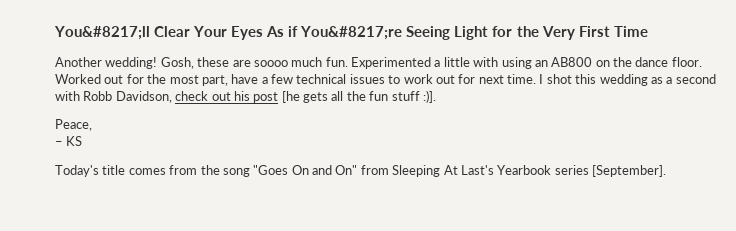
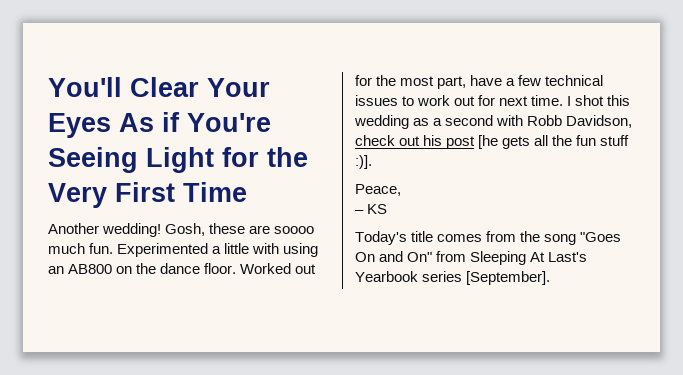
[54,26,150,40] You&#8217;ll -> [48,77,122,97] You'll
[300,26,403,40] You&#8217;re -> [187,113,271,132] You're

